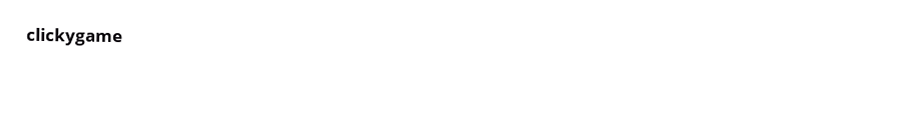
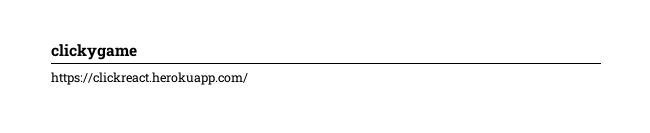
(123, 37) none -> [51,72,248,85] // https://clickreact.herokuapp.com/

